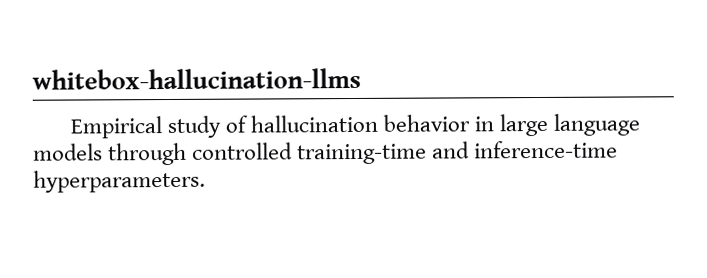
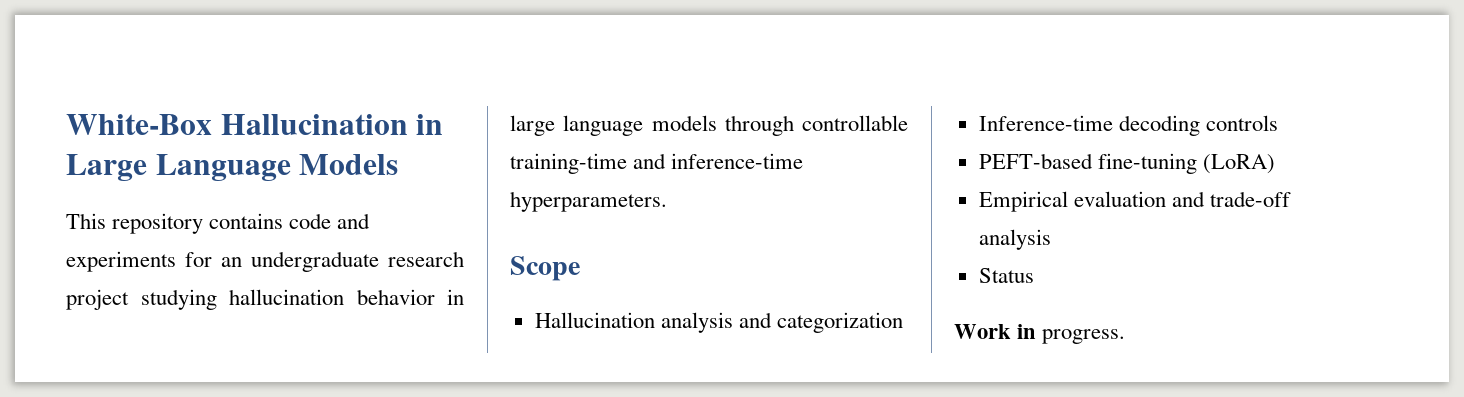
[32,67,361,90] [69,115,248,139] whitebox-hallucination-llms // Empirical study of -> [66,114,444,135] [66,154,399,182] [66,213,371,234] [66,251,464,272] [66,289,217,310] White-Box Hallucination in Large Language Models // This repository contains code and experiments for an undergraduate research project studying
[192,142,294,160] controlled -> [802,115,908,131] controllable
(206, 181) none -> [510,256,580,281] [534,312,903,333] [978,115,1278,136] [978,153,1275,174] [978,191,1291,212] [978,229,1051,250] [978,268,1034,283] [954,324,1126,344] // Scope // Hallucination analysis and categorization // Inference-time decoding controls // PEFT-based fine-tuning (LoRA) // Empirical evaluation and trade-off analysis // Status // Work in progress.

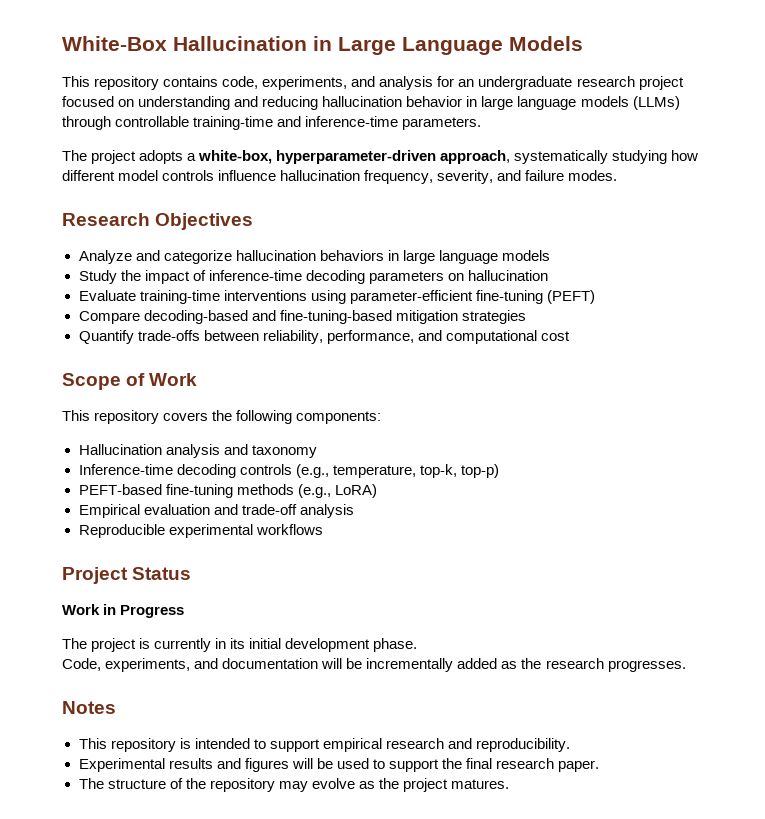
[289,213,371,229] [66,251,176,272] code and experiments -> [222,76,434,90] code, experiments, and analysis
[140,289,217,310] studying -> [62,96,319,110] focused on understanding and reducing
(717, 123) none -> [632,96,680,110] (LLMs)
[510,191,667,212] [510,256,580,281] hyperparameters. // Scope -> [402,117,482,130] [62,150,699,164] [62,170,618,184] [62,213,254,230] [78,250,550,264] [78,270,548,284] [78,290,595,304] [78,310,526,324] [78,330,570,344] [62,373,198,390] [62,410,382,424] parameters. // The project adopts a white-box, hyperparameter-driven approach, systematically studying how different model controls influence hallucination frequency, severity, and failure modes. // Research Objectives // Analyze and categorize hallucination behaviors in large language models // Study the impact of inference-time decoding parameters on hallucination // Evaluate training-time interventions using parameter-efficient fine-tuning (PEFT) // Compare decoding-based and fine-tuning-based mitigation strategies // Quantify trade-offs between reliability, performance, and computational cost // Scope of Work // This repository covers the following components:
[776,312,903,333] categorization -> [251,445,317,458] taxonomy
(1278, 123) none -> [295,464,499,478] (e.g., temperature, top-k, top-p)
[1202,154,1275,174] (LoRA) -> [236,484,377,498] methods (e.g., LoRA)
(1051, 239) none -> [78,524,323,538] [62,567,128,584] Reproducible experimental workflows // Project
[1042,329,1126,344] progress. -> [120,605,185,618] [62,638,418,652] [62,658,686,672] [62,701,116,714] [78,738,570,752] [78,758,600,772] [78,778,510,792] Progress // The project is currently in its initial development phase. // Code, experiments, and documentation will be incrementally added as the research progresses. // Notes // This repository is intended to support empirical research and reproducibility. // Experimental results and figures will be used to support the final research paper. // The structure of the repository may evolve as the project matures.

